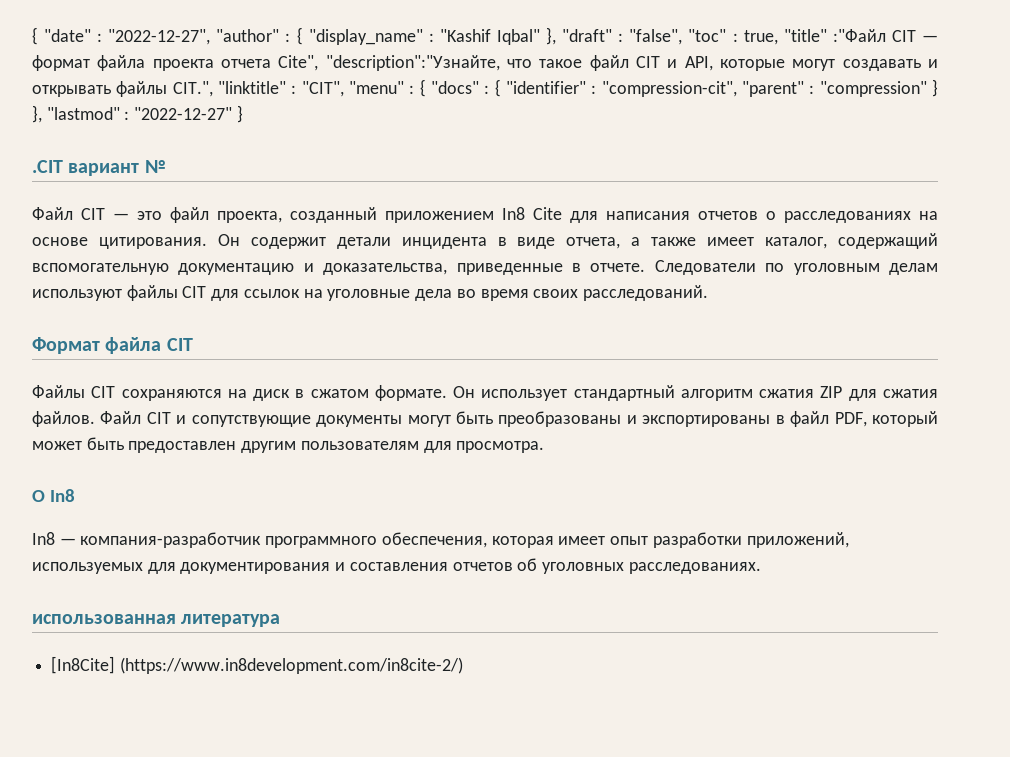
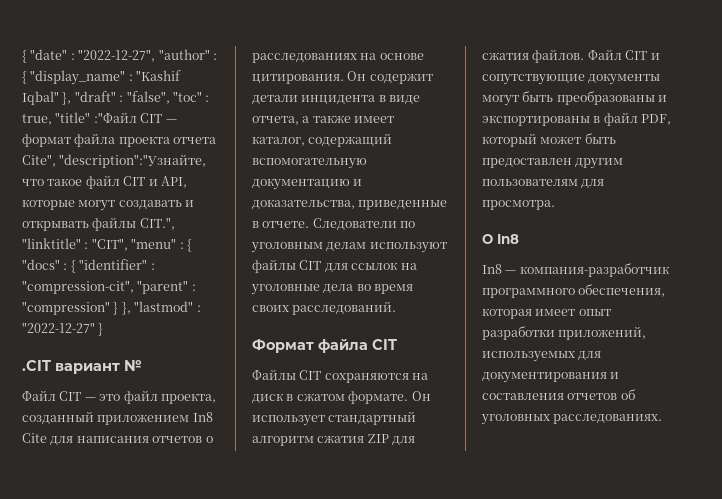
[32,614,281,627] [51,656,463,674] // использованная литература // [In8Cite] (https://www.in8development.com/in8cite-2/) -> (663, 419) none

